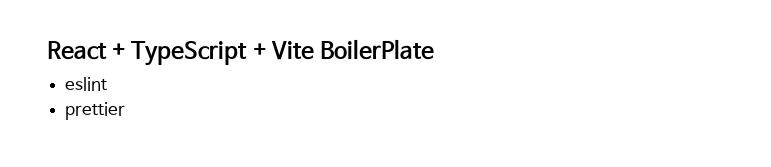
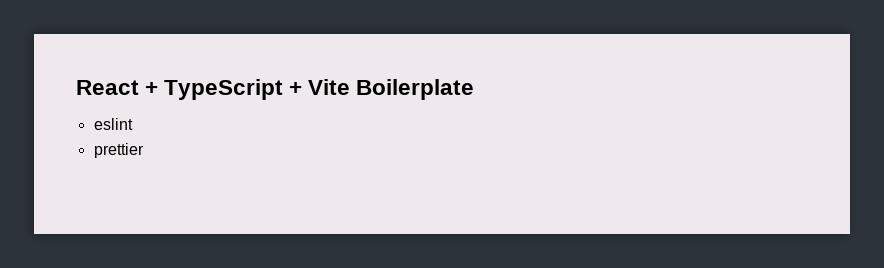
[320,39,435,60] BoilerPlate -> [356,79,475,100] Boilerplate

